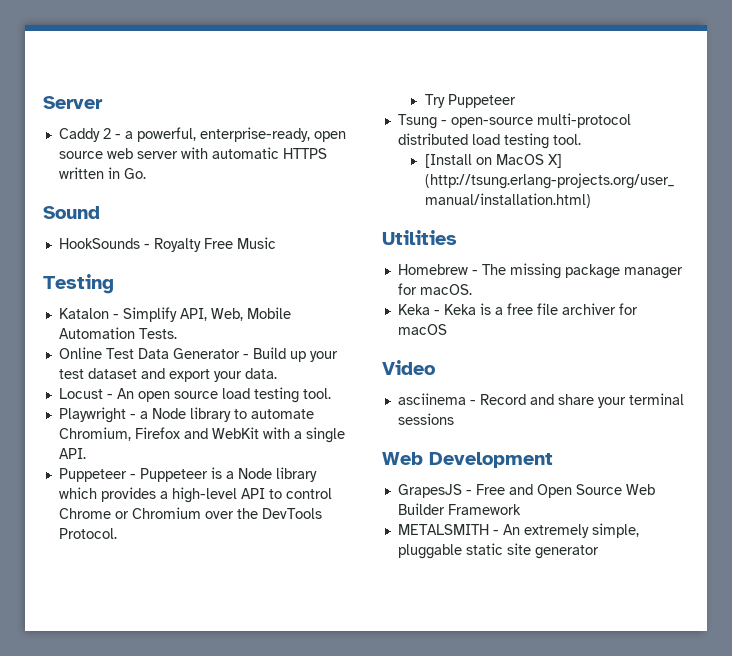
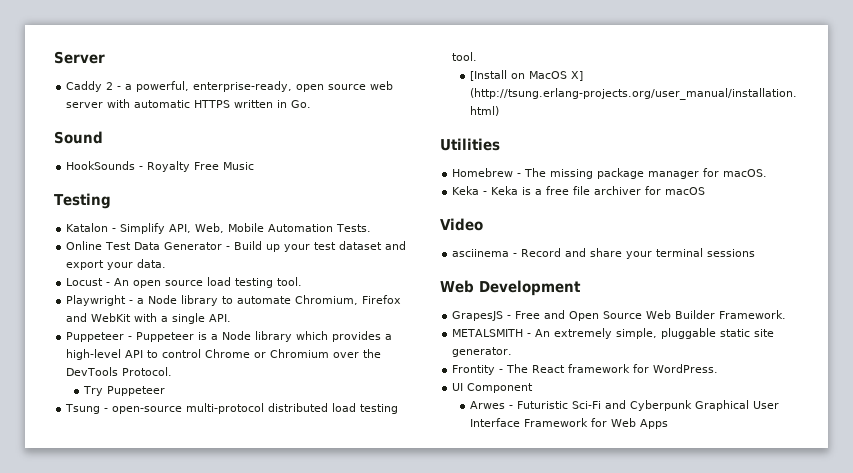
[447,504,521,515] Framework -> [719,310,787,319] Framework.
[534,545,599,559] generator -> [452,347,513,357] [452,364,719,375] [452,383,534,393] [470,400,780,411] [470,418,669,429] generator. // Frontity - The React framework for WordPress. // UI Component // Arwes - Futuristic Sci-Fi and Cyberpunk Graphical User Interface Framework for Web Apps

